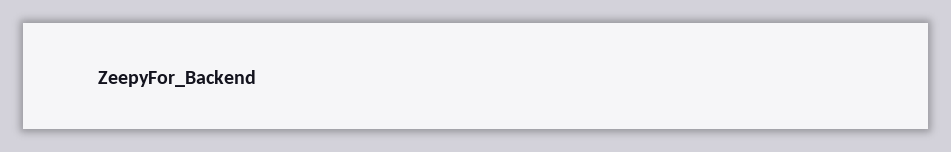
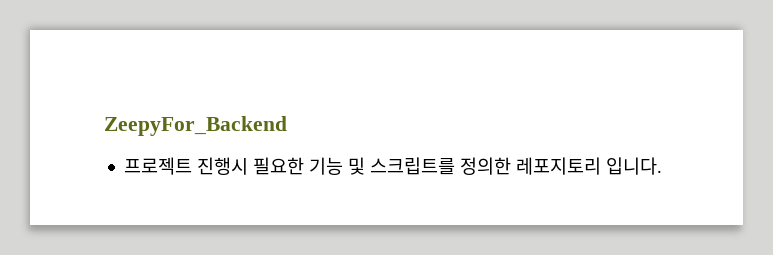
(256, 78) none -> [124,157,663,175] // 프로젝트 진행시 필요한 기능 및 스크립트를 정의한 레포지토리 입니다.

